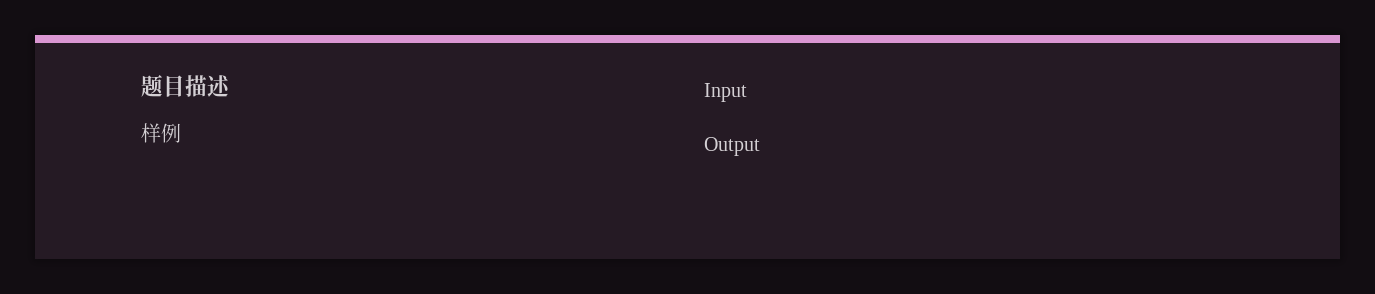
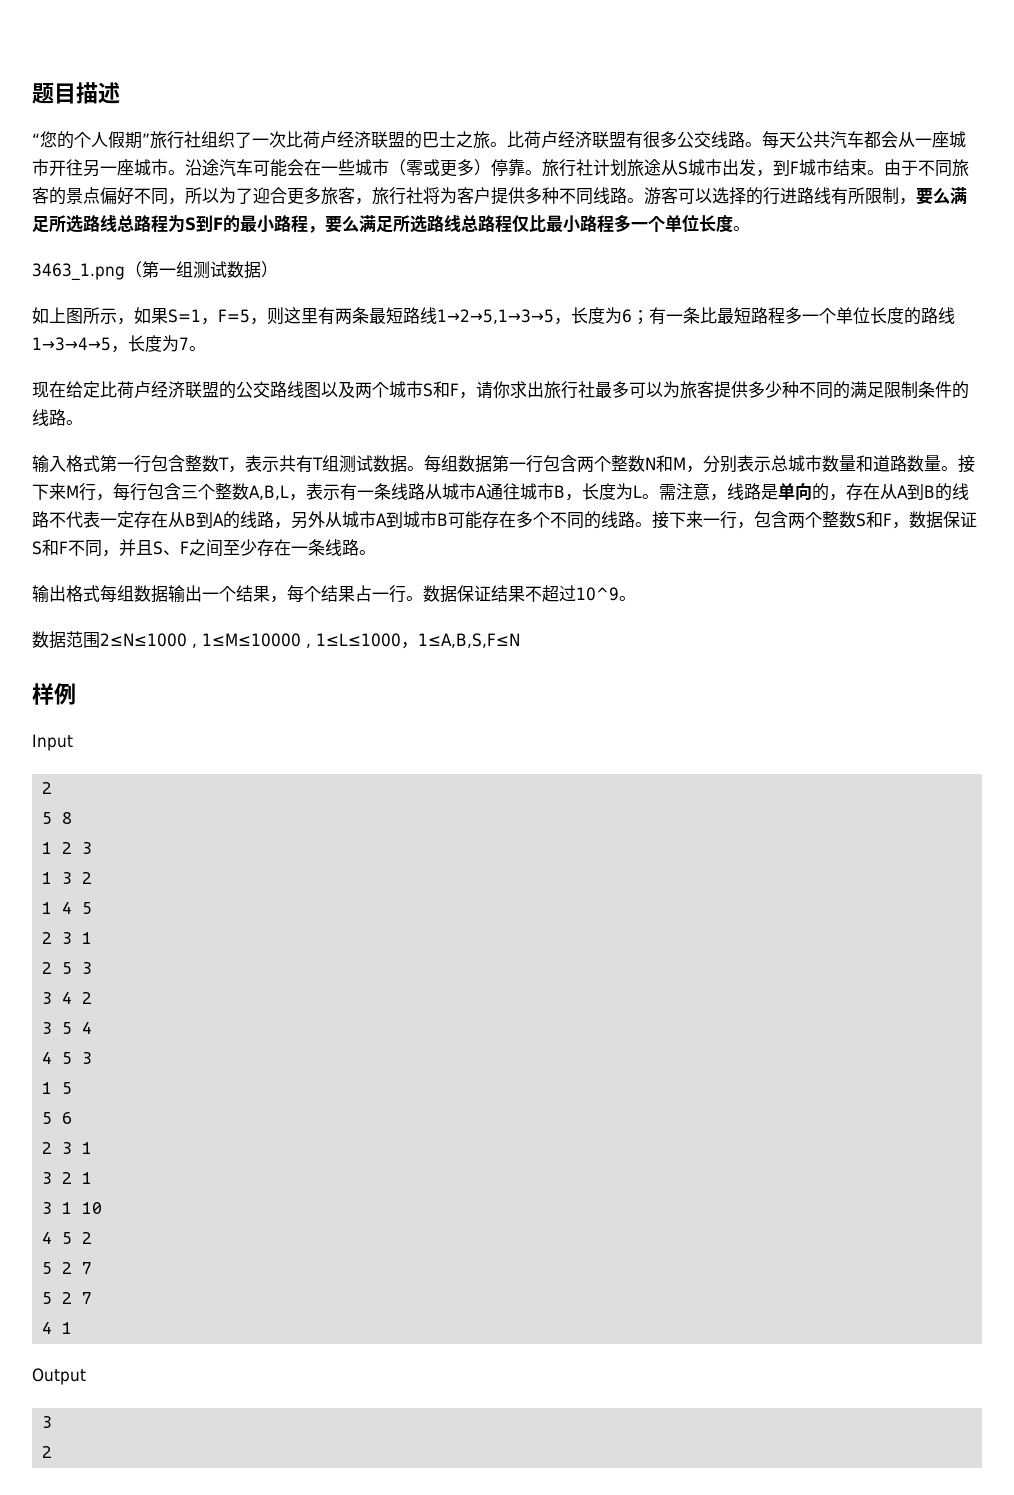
[141,123,181,143] [704,83,747,102] 样例 // Input -> [32,131,966,149] [32,159,969,177] [32,187,967,205] [32,214,750,233] [32,261,278,281] [32,307,955,325] [32,335,206,353] [32,381,969,399] [32,409,83,426] [32,455,975,473] [32,483,969,501] [32,511,977,529] [32,539,376,557] [32,585,636,603] [32,631,520,649] [32,683,76,705] [32,734,73,751] [42,782,53,794] [42,812,73,824] [42,842,93,854] [42,872,93,884] [42,902,93,914] [42,932,93,944] [42,962,93,974] [42,992,93,1004] [42,1022,93,1034] [42,1052,93,1064] [42,1082,73,1094] [42,1112,73,1124] [42,1142,93,1154] [42,1172,93,1184] [42,1202,103,1214] [42,1232,93,1244] [42,1262,93,1274] [42,1292,93,1304] [42,1322,73,1334] “您的个人假期”旅行社组织了一次比荷卢经济联盟的巴士之旅。比荷卢经济联盟有很多公交线路。每天公共汽车都会从一座城市开往另一座城市。沿途汽车可能会在一些城市（零或更多）停靠。旅行社计划旅途从S城市出发，到F城市结束。由于不同旅客的景点偏好不同，所以为了迎合更多旅客，旅行社将为客户提供多种不同线路。游客可以选择的行进路线有所限制，要么满足所选路线总路程为S到F的最小路程，要么满足所选路线总路程仅比最小路程多一个单位长度。 // 3463_1.png（第一组测试数据） // 如上图所示，如果S=1，F=5，则这里有两条最短路线1→2→5,1→3→5，长度为6；有一条比最短路程多一个单位长度的路线1→3→4→5，长度为7。 // 现在给定比荷卢经济联盟的公交路线图以及两个城市S和F，请你求出旅行社最多可以为旅客提供多少种不同的满足限制条件的线路。 // 输入格式第一行包含整数T，表示共有T组测试数据。每组数据第一行包含两个整数N和M，分别表示总城市数量和道路数量。接下来M行，每行包含三个整数A,B,L，表示有一条线路从城市A通往城市B，长度为L。需注意，线路是单向的，存在从A到B的线路不代表一定存在从B到A的线路，另外从城市A到城市B可能存在多个不同的线路。接下来一行，包含两个整数S和F，数据保证S和F不同，并且S、F之间至少存在一条线路。 // 输出格式每组数据输出一个结果，每个结果占一行。数据保证结果不超过10^9。 // 数据范围2≤N≤1000 , 1≤M≤10000 , 1≤L≤1000，1≤A,B,S,F≤N // 样例 // Input // 2 // 5 8 // 1 2 3 // 1 3 2 // 1 4 5 // 2 3 1 // 2 5 3 // 3 4 2 // 3 5 4 // 4 5 3 // 1 5 // 5 6 // 2 3 1 // 3 2 1 // 3 1 10 // 4 5 2 // 5 2 7 // 5 2 7 // 4 1
(760, 146) none -> [42,1416,53,1428] [42,1446,53,1458] // 3 // 2

